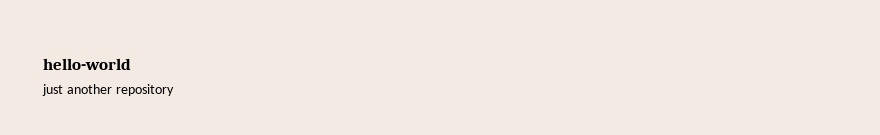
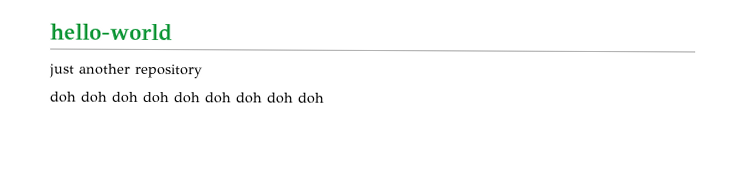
(174, 90) none -> [49,91,324,104] // doh doh doh doh doh doh doh doh doh

